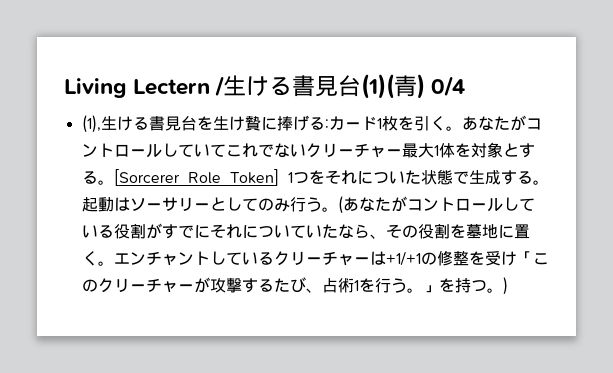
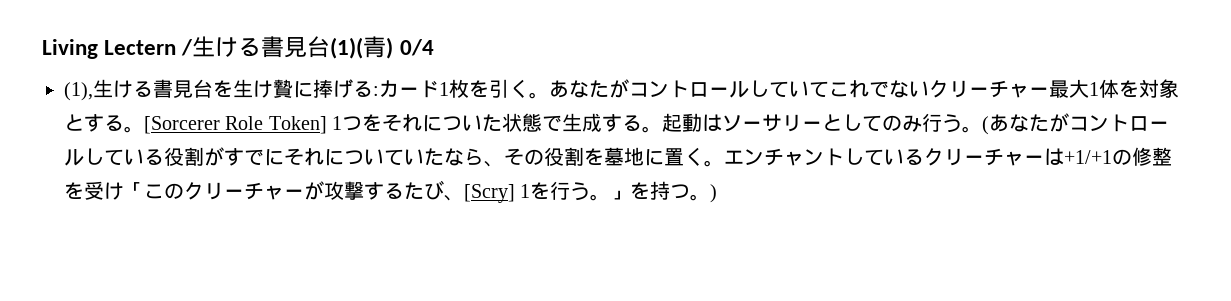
[321,278,354,293] 占術 -> [464,184,515,203] [Scry]

